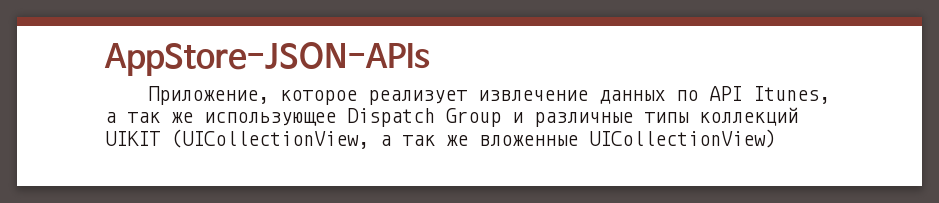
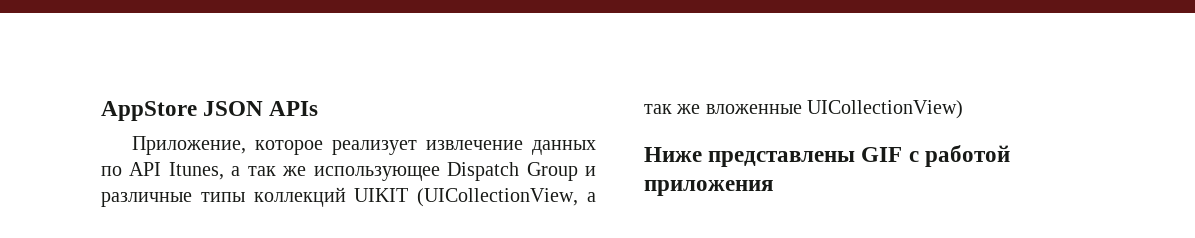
[104,42,430,76] AppStore-JSON-APIs -> [101,101,319,121] AppStore JSON APIs
(776, 138) none -> [644,145,1010,167] [644,180,773,196] // Ниже представлены GIF с работой приложения

